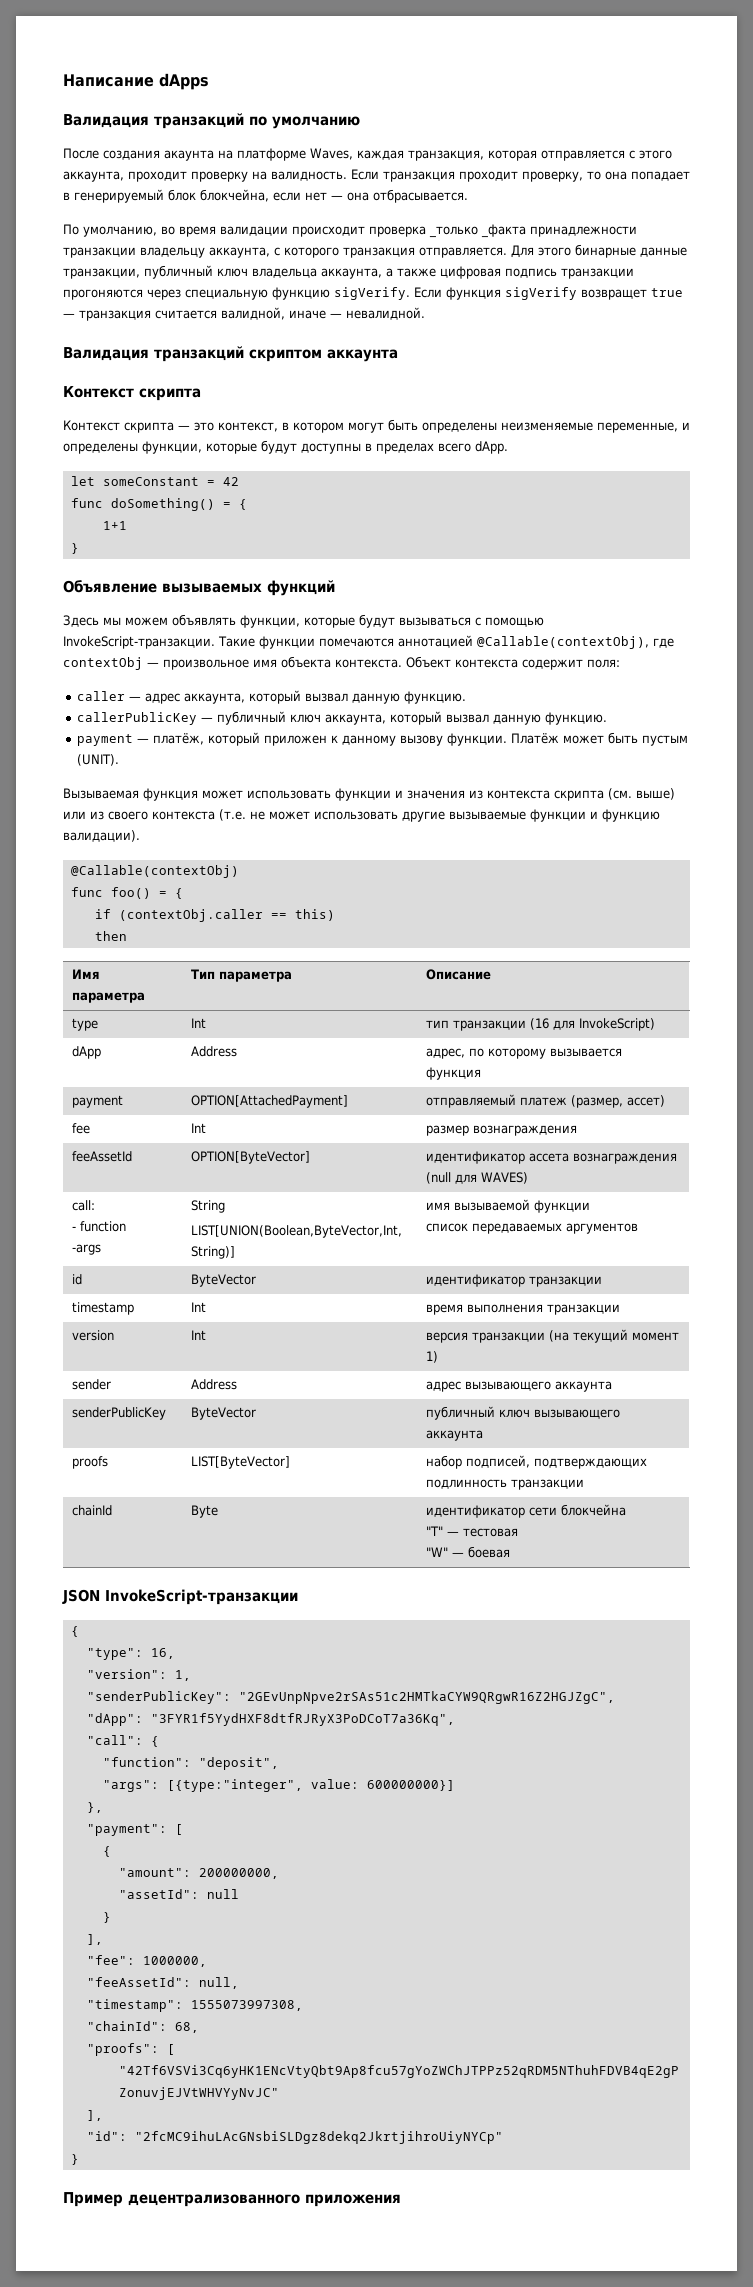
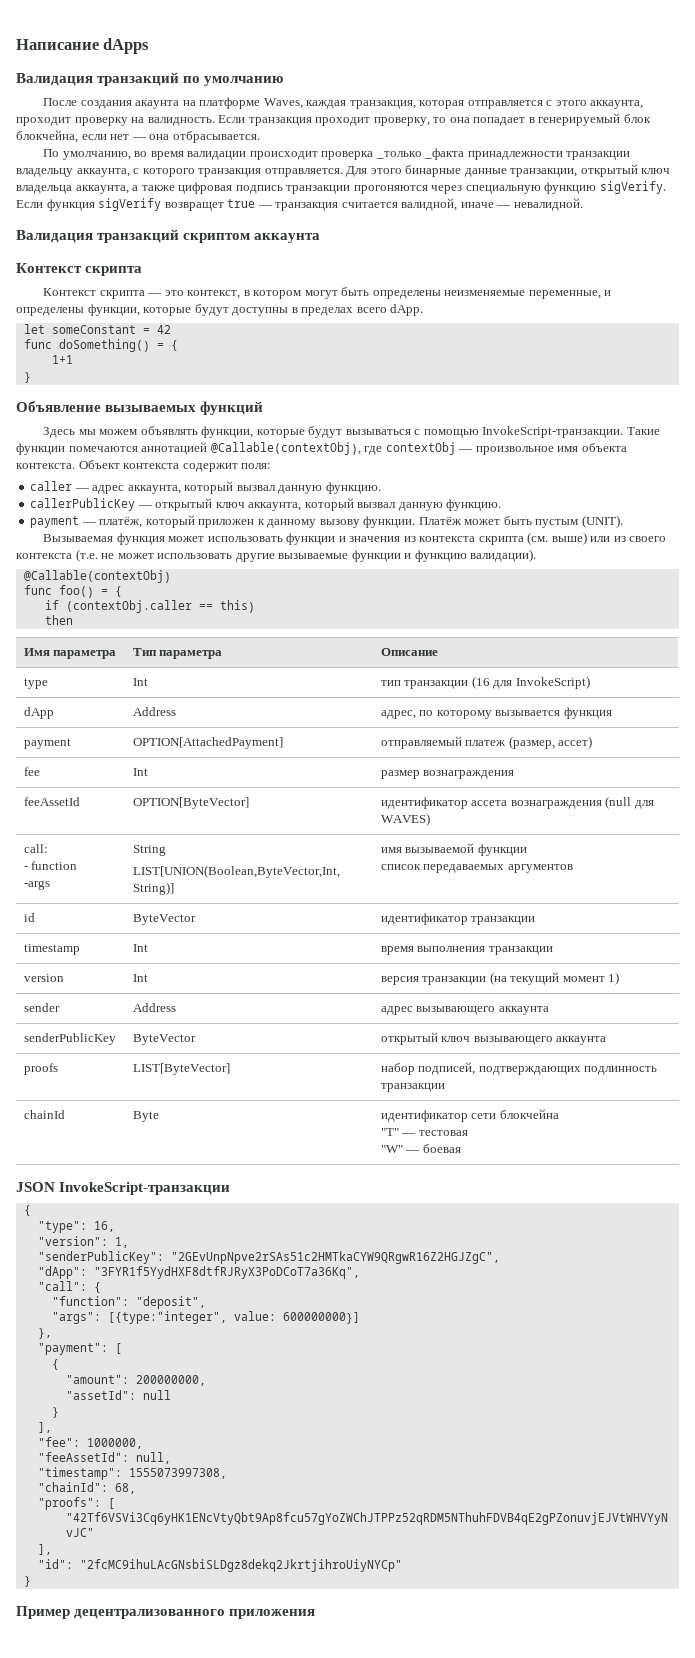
[144,265,213,279] публичный -> [580,164,638,177] открытый
[216,711,286,725] публичный -> [155,498,213,511] открытый
[426,1406,496,1420] публичный -> [380,1032,438,1045] открытый

